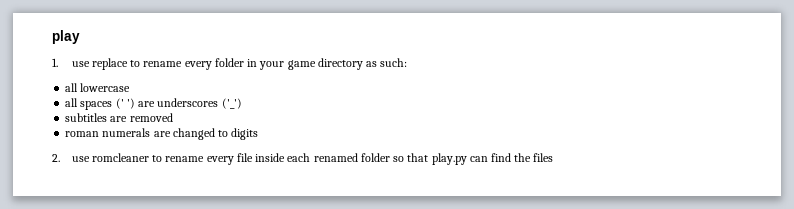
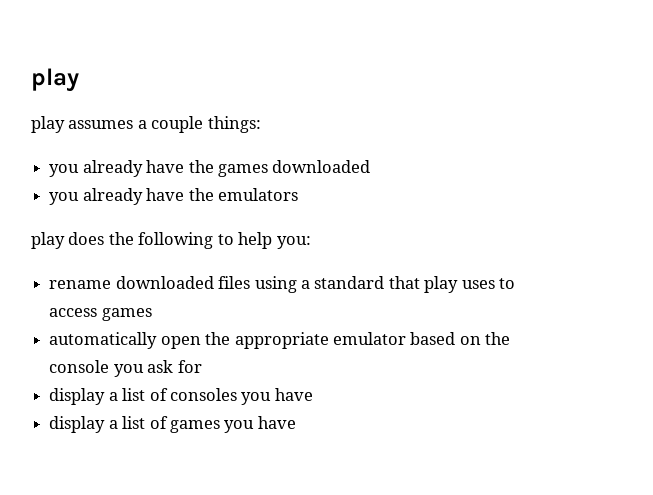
[52,58,408,70] [65,83,131,92] [65,98,242,110] [65,113,173,122] [65,128,259,140] [52,153,554,165] 1. use replace to rename every folder in your game directory as such: // all lowercase // all spaces (' ') are underscores ('_') // subtitles are removed // roman numerals are changed to digits // 2. use romcleaner to rename every file inside each renamed folder so that play.py can find the files -> [31,116,261,133] [49,160,371,177] [49,188,298,205] [31,232,311,249] [49,276,516,293] [49,308,152,321] [49,332,511,349] [49,360,202,377] [49,388,313,405] [49,416,296,433] play assumes a couple things: // you already have the games downloaded // you already have the emulators // play does the following to help you: // rename downloaded files using a standard that play uses to access games // automatically open the appropriate emulator based on the console you ask for // display a list of consoles you have // display a list of games you have

